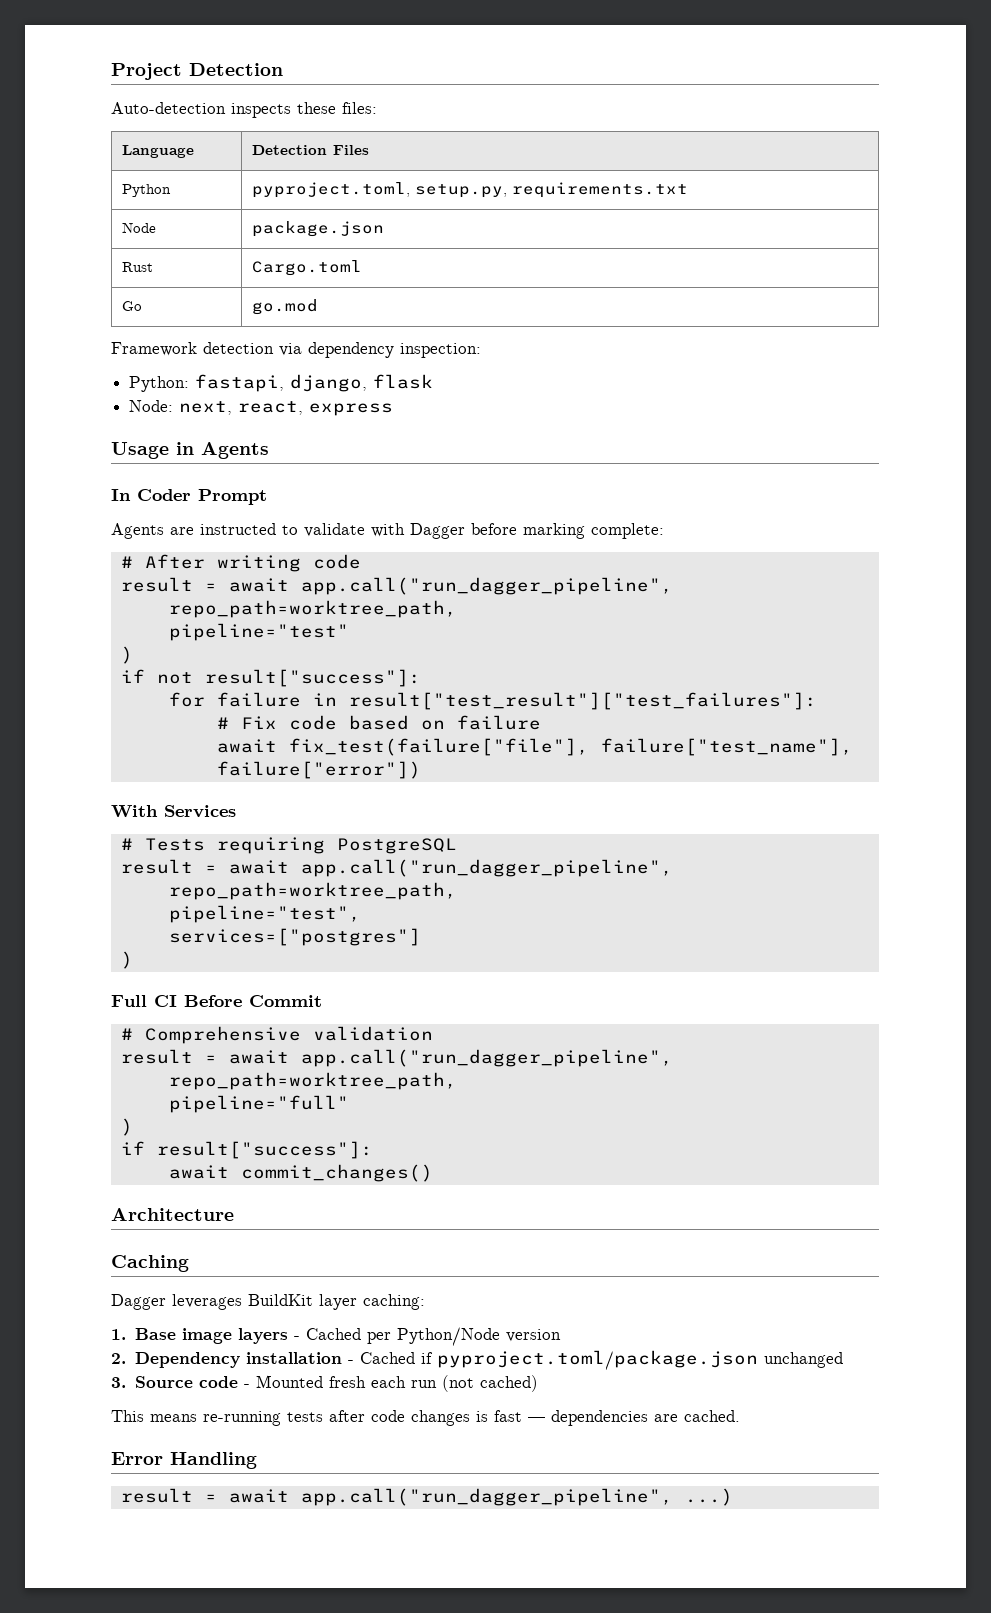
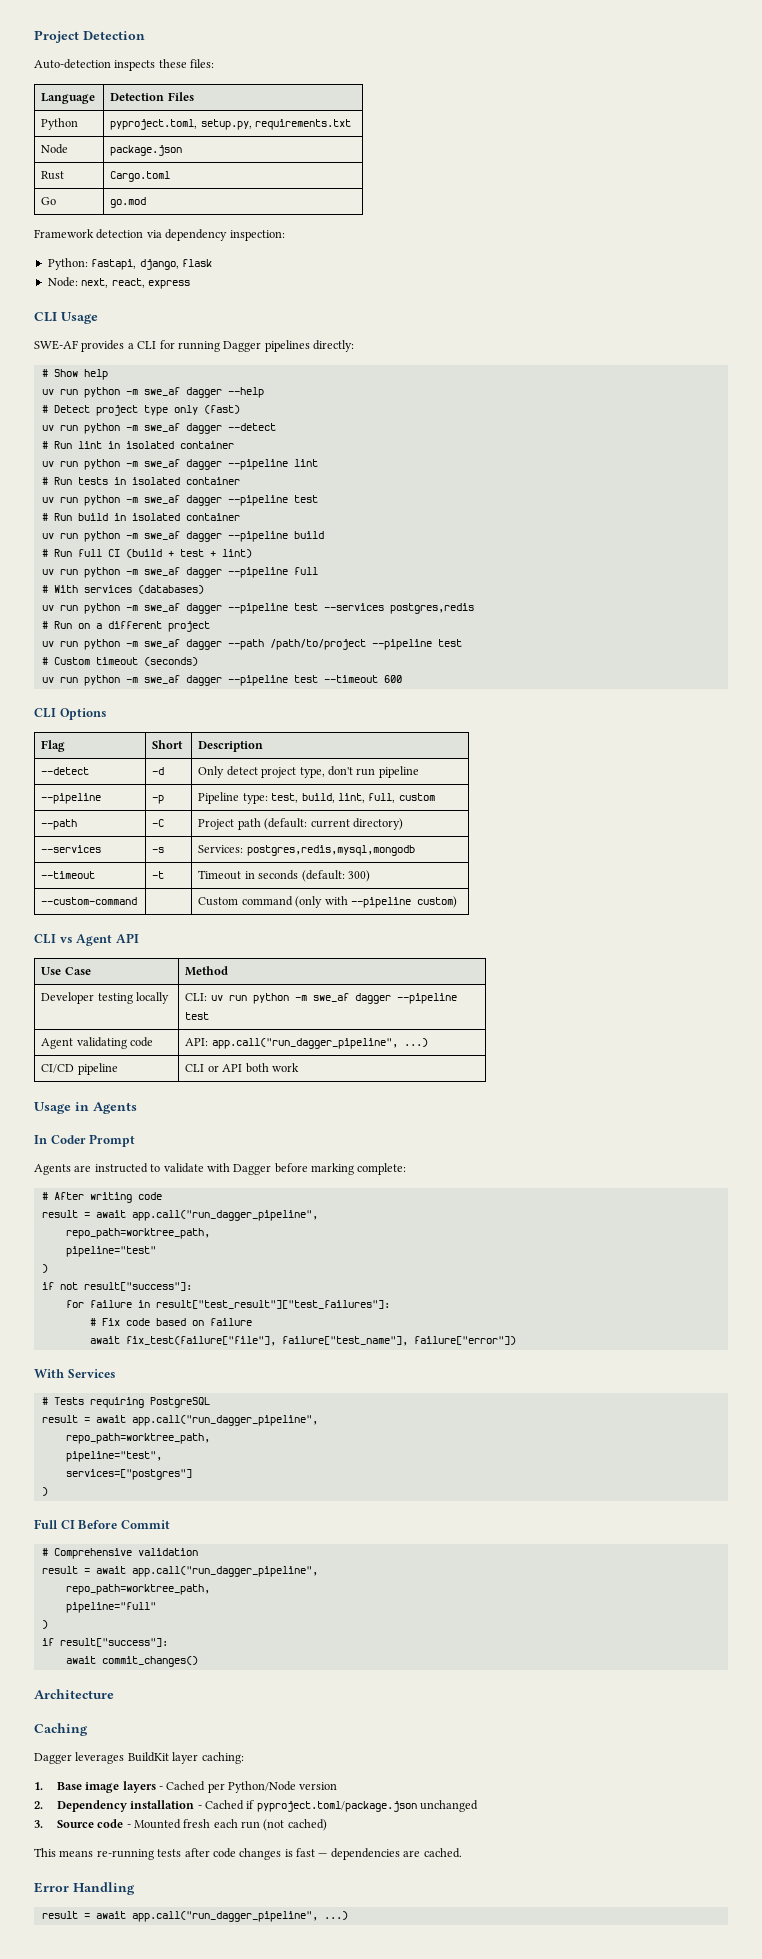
(394, 409) none -> [34,312,98,324] [34,340,354,352] [41,369,108,380] [41,387,264,398] [41,405,240,416] [41,423,276,434] [41,441,234,449] [41,459,318,470] [41,477,240,485] [41,495,318,506] [41,513,240,521] [41,531,324,542] [41,549,252,558] [41,567,318,578] [41,585,204,594] [41,603,474,614] [41,621,210,632] [41,639,462,650] [41,657,198,666] [41,675,402,686] [34,708,107,720] [41,740,66,752] [152,740,184,749] [198,741,264,752] [41,767,90,775] [152,767,165,775] [198,766,419,778] [41,793,102,804] [152,795,165,804] [198,792,435,804] [41,819,78,830] [152,819,165,827] [198,818,403,830] [41,845,102,853] [152,847,165,853] [198,845,415,856] [41,871,96,879] [152,871,165,879] [198,870,370,882] [41,897,138,905] [198,896,457,908] [34,933,139,946] [41,967,91,975] [185,966,229,976] [41,992,170,1004] [185,993,457,1004] [185,1012,210,1020] [41,1037,154,1049] [185,1038,428,1049] [41,1063,118,1075] [185,1063,299,1073] // CLI Usage // SWE-AF provides a CLI for running Dagger pipelines directly: // # Show help // uv run python -m swe_af dagger --help // # Detect project type only (fast) // uv run python -m swe_af dagger --detect // # Run lint in isolated container // uv run python -m swe_af dagger --pipeline lint // # Run tests in isolated container // uv run python -m swe_af dagger --pipeline test // # Run build in isolated container // uv run python -m swe_af dagger --pipeline build // # Run full CI (build + test + lint) // uv run python -m swe_af dagger --pipeline full // # With services (databases) // uv run python -m swe_af dagger --pipeline test --services postgres,redis // # Run on a different project // uv run python -m swe_af dagger --path /path/to/project --pipeline test // # Custom timeout (seconds) // uv run python -m swe_af dagger --pipeline test --timeout 600 // CLI Options // Flag | Short | Description // --detect | -d | Only detect project type, don't run pipeline // --pipeline | -p | Pipeline type: test, build, lint, full, custom // --path | -C | Project path (default: current directory) // --services | -s | Services: postgres,redis,mysql,mongodb // --timeout | -t | Timeout in seconds (default: 300) // --custom-command | | Custom command (only with --pipeline custom) // CLI vs Agent API // Use Case | Method // Developer testing locally | CLI: uv run python -m swe_af dagger --pipeline test // Agent validating code | API: app.call("run_dagger_pipeline", ...) // CI/CD pipeline | CLI or API both work

